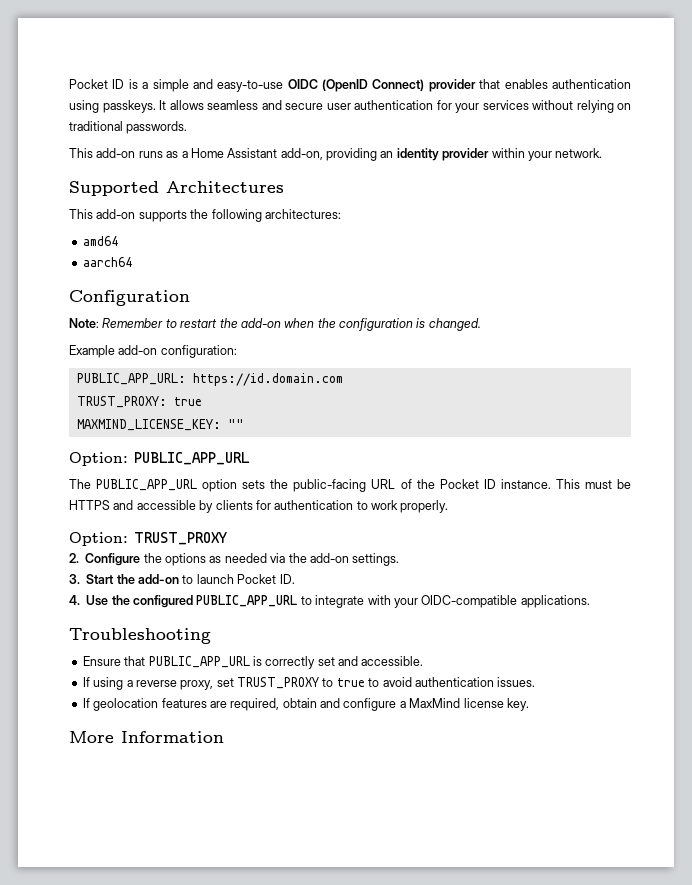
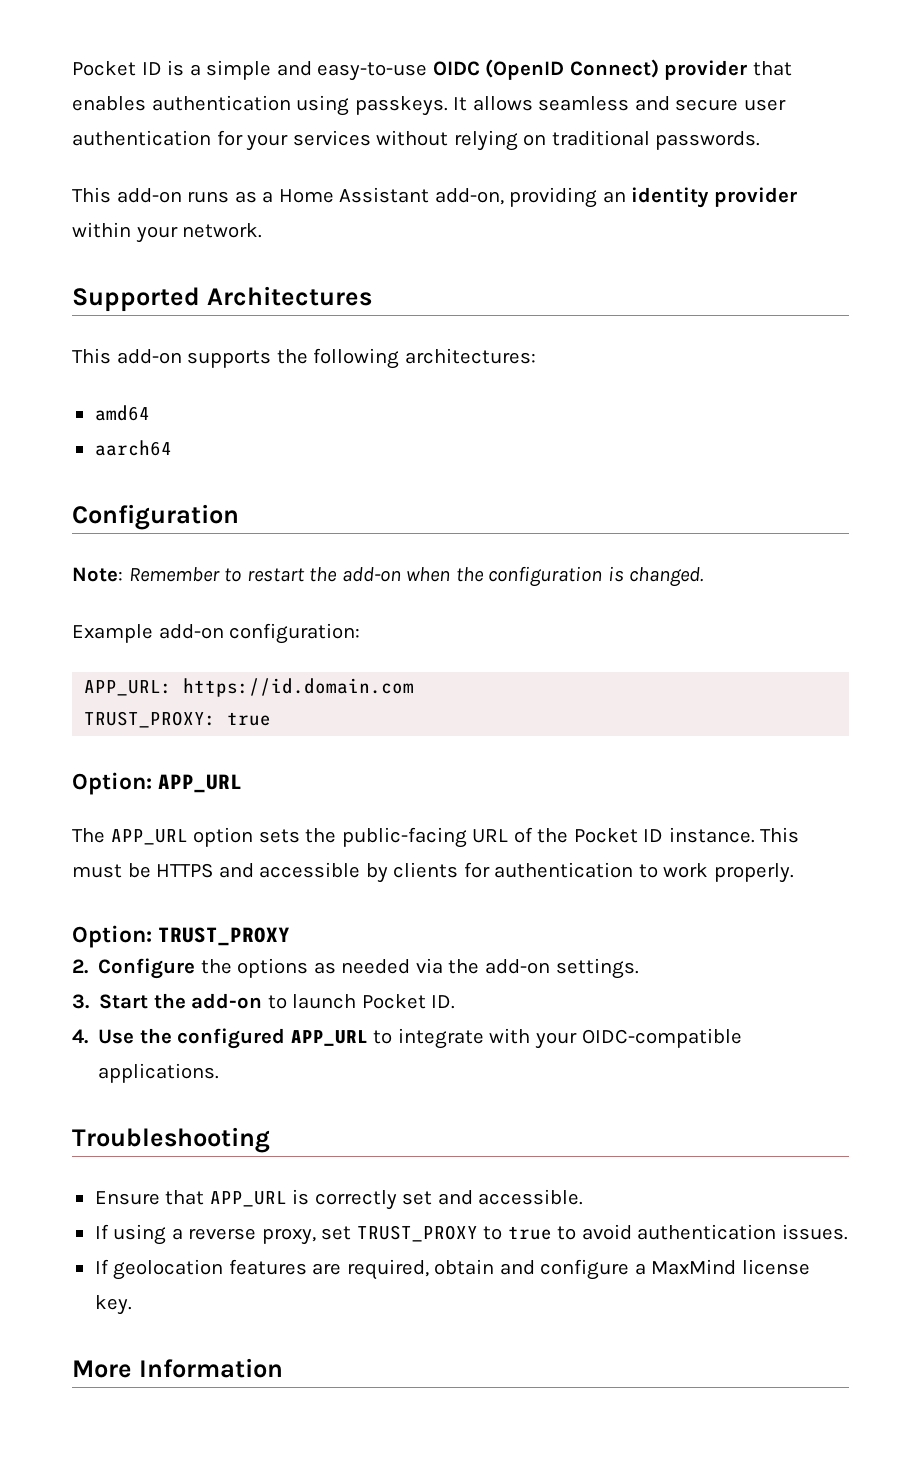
[76,373,186,385] PUBLIC_APP_URL: -> [84,680,173,696] APP_URL:
[76,419,244,431] [69,452,250,466] // MAXMIND_LICENSE_KEY: "" // Option: PUBLIC_APP_URL -> [72,772,243,795] // Option: APP_URL
[96,479,198,491] PUBLIC_APP_URL -> [110,829,188,845] APP_URL
[196,595,298,607] PUBLIC_APP_URL -> [290,1030,368,1046] APP_URL
[148,656,250,668] PUBLIC_APP_URL -> [209,1191,287,1207] APP_URL

